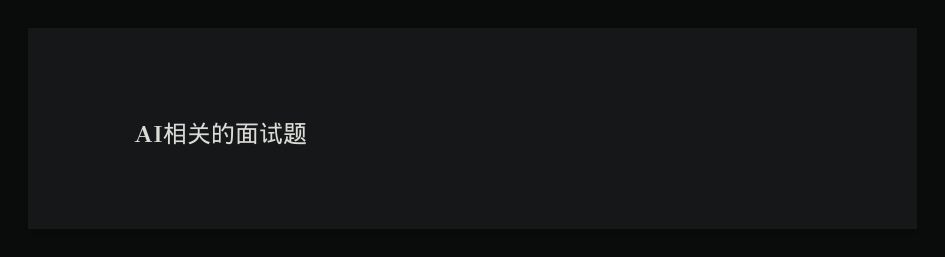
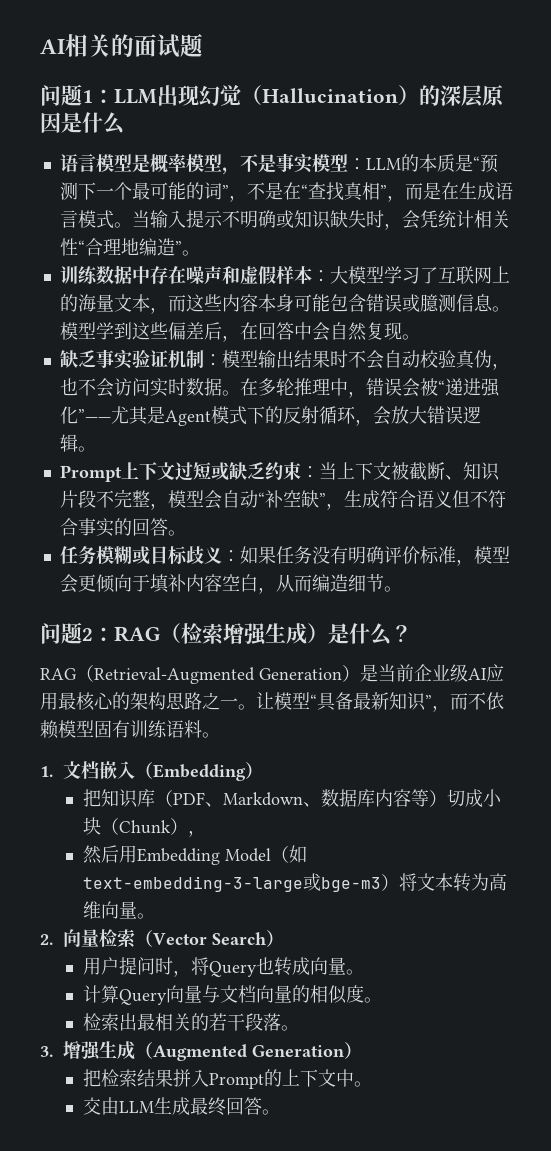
(307, 134) none -> [40,84,504,107] [40,112,125,135] [59,153,498,175] [59,182,513,202] [59,210,510,230] [59,238,200,256] [59,265,510,284] [59,294,510,314] [59,322,420,342] [59,349,510,370] [59,378,500,398] [59,406,481,426] [59,434,96,452] [59,462,500,482] [59,489,506,510] [59,518,186,537] [59,546,510,566] [59,574,402,594] [40,622,412,646] [40,664,504,684] [40,692,504,712] [40,720,220,739] [40,761,263,781] [82,789,502,808] [82,817,206,837] [82,845,307,865] [82,873,507,892] [82,901,155,919] [40,929,284,948] [82,957,364,977] [82,985,382,1005] [82,1013,299,1031] [40,1041,362,1061] [82,1069,372,1089] [82,1097,280,1116] // 问题1：LLM出现幻觉（Hallucination）的深层原因是什么 // 语言模型是概率模型，不是事实模型：LLM的本质是“预测下一个最可能的词”，不是在“查找真相”，而是在生成语言模式。当输入提示不明确或知识缺失时，会凭统计相关性“合理地编造”。 // 训练数据中存在噪声和虚假样本：大模型学习了互联网上的海量文本，而这些内容本身可能包含错误或臆测信息。模型学到这些偏差后，在回答中会自然复现。 // 缺乏事实验证机制：模型输出结果时不会自动校验真伪，也不会访问实时数据。在多轮推理中，错误会被“递进强化”——尤其是Agent模式下的反射循环，会放大错误逻辑。 // Prompt上下文过短或缺乏约束：当上下文被截断、知识片段不完整，模型会自动“补空缺”，生成符合语义但不符合事实的回答。 // 任务模糊或目标歧义：如果任务没有明确评价标准，模型会更倾向于填补内容空白，从而编造细节。 // 问题2：RAG（检索增强生成）是什么？ // RAG（Retrieval-Augmented Generation）是当前企业级AI应用最核心的架构思路之一。让模型“具备最新知识”，而不依赖模型固有训练语料。 // 1.文档嵌入（Embedding） // 把知识库（PDF、Markdown、数据库内容等）切成小块（Chunk）， // 然后用Embedding Model（如text-embedding-3-large或bge-m3）将文本转为高维向量。 // 2.向量检索（Vector Search） // 用户提问时，将Query也转成向量。 // 计算Query向量与文档向量的相似度。 // 检索出最相关的若干段落。 // 3.增强生成（Augmented Generation） // 把检索结果拼入Prompt的上下文中。 // 交由LLM生成最终回答。

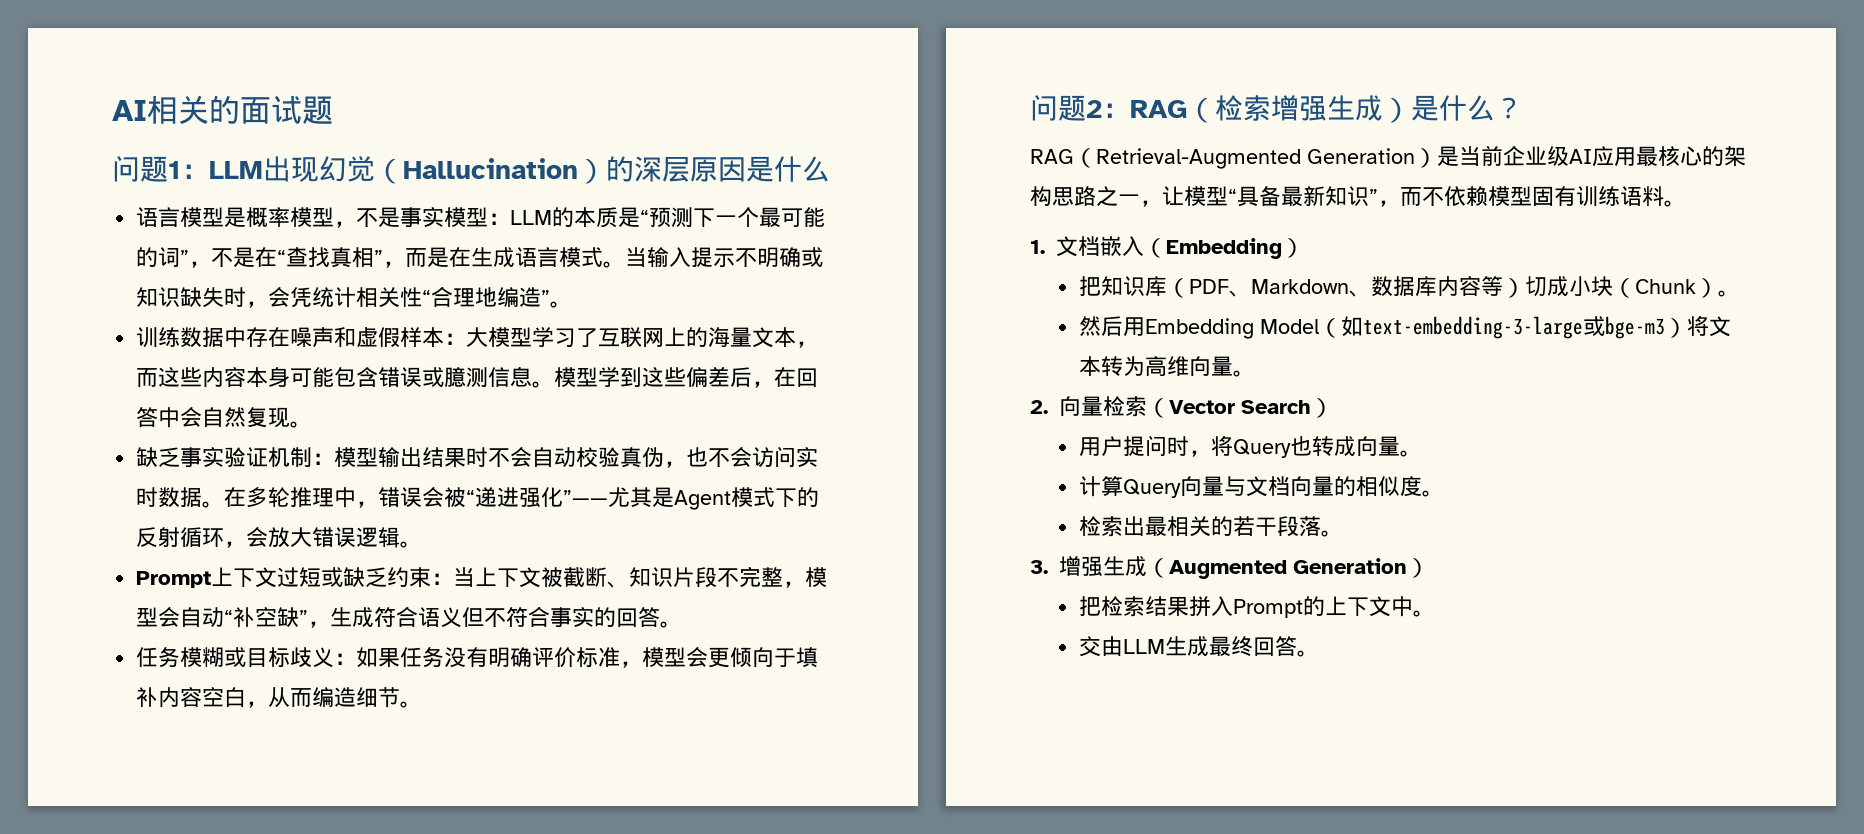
[238,704,256,710] 。 -> [1140,200,1162,207] ，
[187,830,206,837] ， -> [1718,290,1741,297] 。

